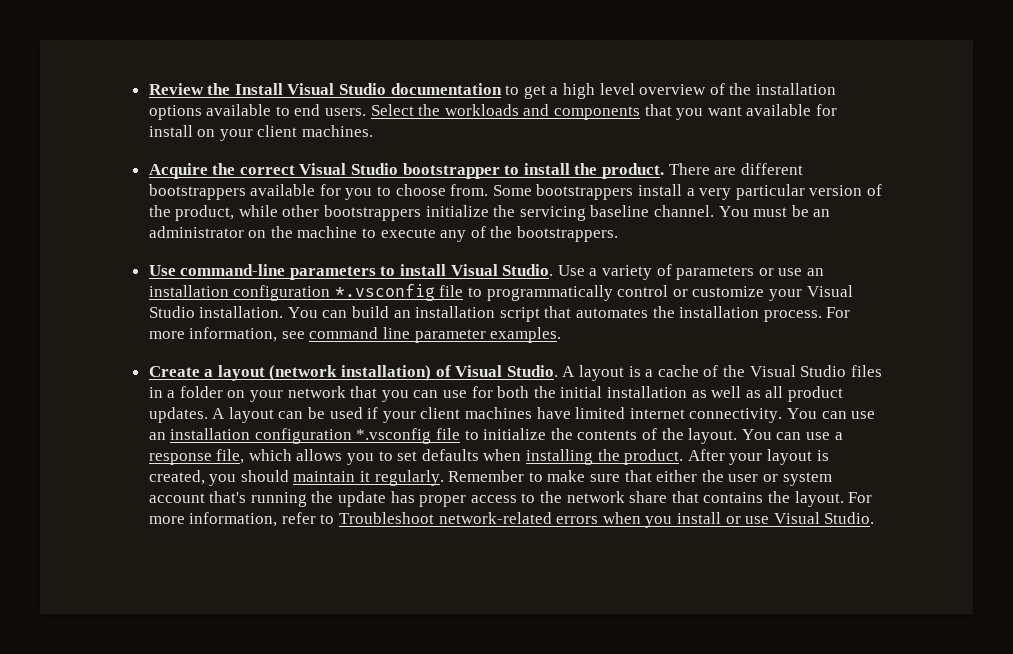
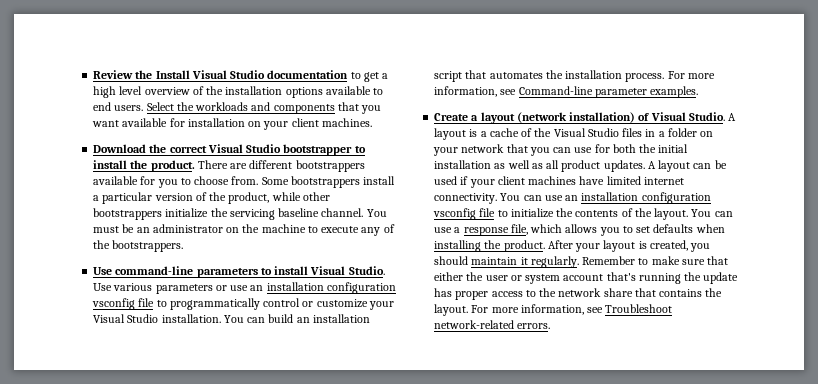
[148,125,193,137] install -> [187,118,245,127] installation
[148,163,208,179] Acquire -> [93,144,147,153] Download
[699,188,732,200] very -> (100, 198) none
[589,264,672,280] a variety of -> [113,283,153,291] various
[334,284,435,301] *.vsconfig -> [92,298,136,310] vsconfig
[309,327,411,339] command line -> [518,86,593,95] Command-line
[356,428,432,444] *.vsconfig -> [433,208,477,220] vsconfig
[281,512,875,528] refer to Troubleshoot network-related errors when you install or use Visual Studio. -> [587,304,673,313] [434,320,551,329] see Troubleshoot network-related errors.

